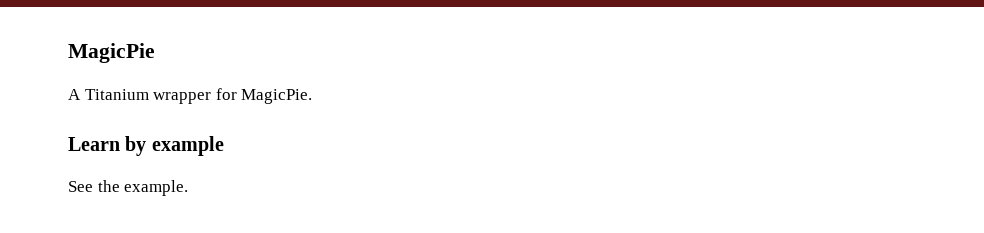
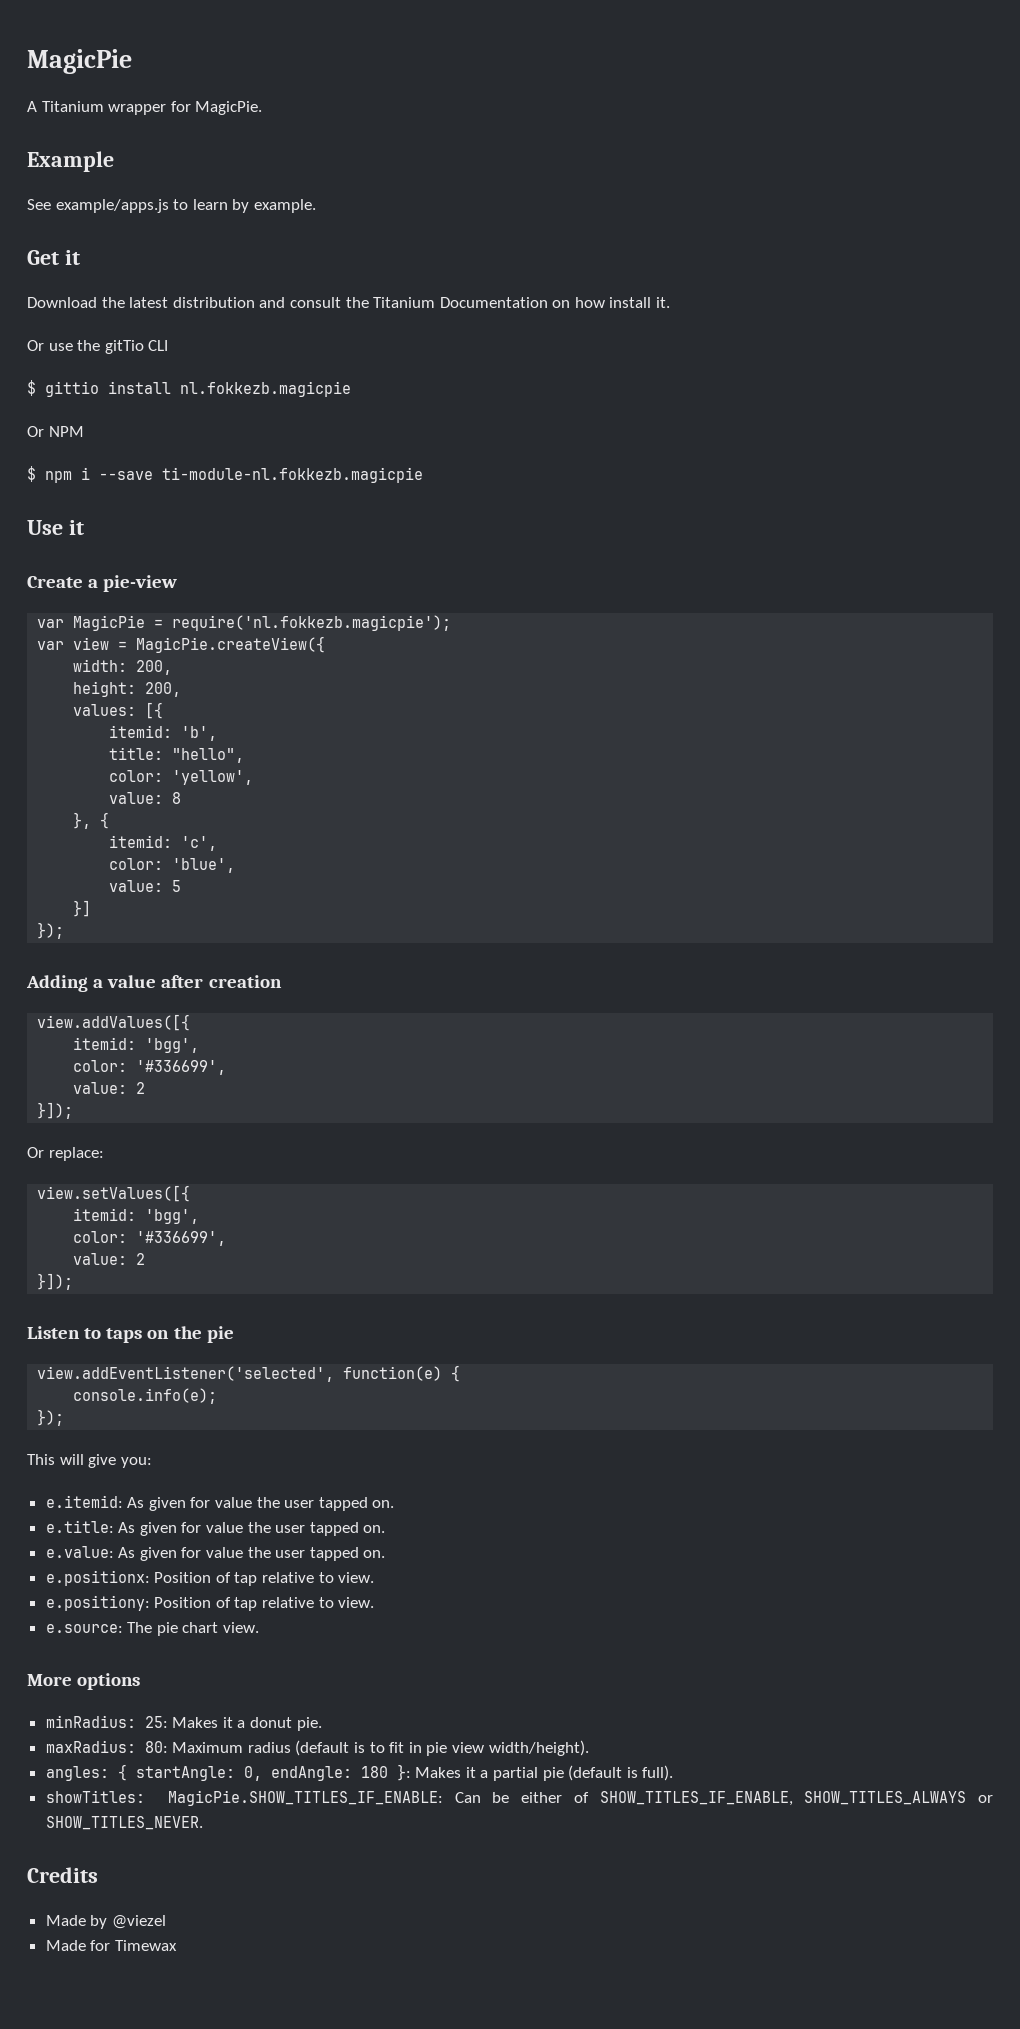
[68,136,224,156] [68,180,189,196] Learn by example // See the example. -> [27,151,114,172] [27,199,316,213] [27,250,80,265] [27,297,671,308] [27,340,169,354] [27,380,351,397] [27,426,84,437] [27,466,423,483] [27,520,84,535] [27,575,178,592] [37,615,452,631] [37,636,326,653] [73,659,173,675] [73,681,182,697] [73,702,164,719] [109,725,218,741] [109,747,245,763] [109,770,254,785] [109,792,182,804] [73,812,110,829] [109,835,218,851] [109,858,236,873] [109,880,182,892] [73,900,92,917] [37,922,65,939] [26,975,282,992] [37,1014,191,1031] [73,1037,200,1053] [73,1060,227,1075] [73,1082,146,1094] [37,1102,74,1119] [27,1147,104,1161] [37,1185,191,1202] [73,1208,200,1224] [73,1231,227,1246] [73,1253,146,1265] [37,1273,74,1290] [27,1326,234,1343] [37,1365,461,1382] [73,1388,218,1404] [37,1409,65,1426] [27,1454,152,1468] [45,1495,395,1511] [45,1520,386,1536] [45,1546,386,1561] [45,1570,375,1586] [45,1595,375,1611] [45,1622,260,1636] [27,1673,141,1690] [45,1715,322,1731] [45,1740,589,1756] [45,1764,674,1781] [45,1790,993,1806] [45,1816,203,1830] [27,1867,98,1883] [45,1915,166,1929] [45,1940,177,1951] Example // See example/apps.js to learn by example. // Get it // Download the latest distribution and consult the Titanium Documentation on how install it. // Or use the gitTio CLI // $ gittio install nl.fokkezb.magicpie // Or NPM // $ npm i --save ti-module-nl.fokkezb.magicpie // Use it // Create a pie-view // var MagicPie = require('nl.fokkezb.magicpie'); // var view = MagicPie.createView({ // width: 200, // height: 200, // values: [{ // itemid: 'b', // title: "hello", // color: 'yellow', // value: 8 // }, { // itemid: 'c', // color: 'blue', // value: 5 // }] // }); // Adding a value after creation // view.addValues([{ // itemid: 'bgg', // color: '#336699', // value: 2 // }]); // Or replace: // view.setValues([{ // itemid: 'bgg', // color: '#336699', // value: 2 // }]); // Listen to taps on the pie // view.addEventListener('selected', function(e) { // console.info(e); // }); // This will give you: // e.itemid: As given for value the user tapped on. // e.title: As given for value the user tapped on. // e.value: As given for value the user tapped on. // e.positionx: Position of tap relative to view. // e.positiony: Position of tap relative to view. // e.source: The pie chart view. // More options // minRadius: 25: Makes it a donut pie. // maxRadius: 80: Maximum radius (default is to fit in pie view width/height). // angles: { startAngle: 0, endAngle: 180 }: Makes it a partial pie (default is full). // showTitles: MagicPie.SHOW_TITLES_IF_ENABLE: Can be either of SHOW_TITLES_IF_ENABLE, SHOW_TITLES_ALWAYS or SHOW_TITLES_NEVER. // Credits // Made by @viezel // Made for Timewax

